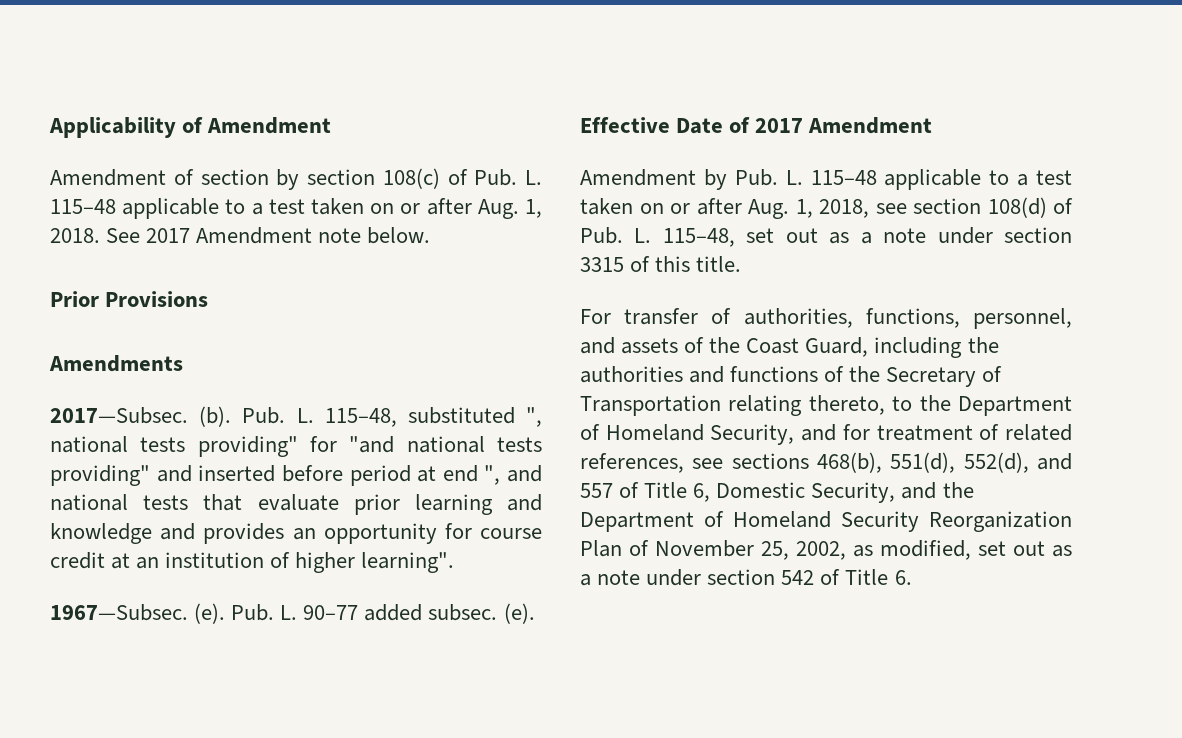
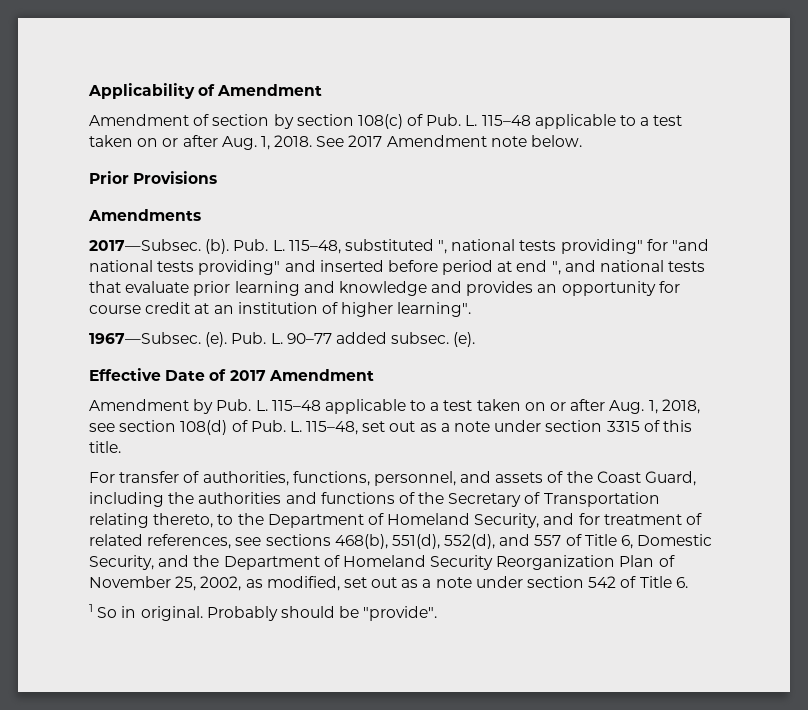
(912, 577) none -> [89,604,438,621] // 1 So in original. Probably should be "provide".

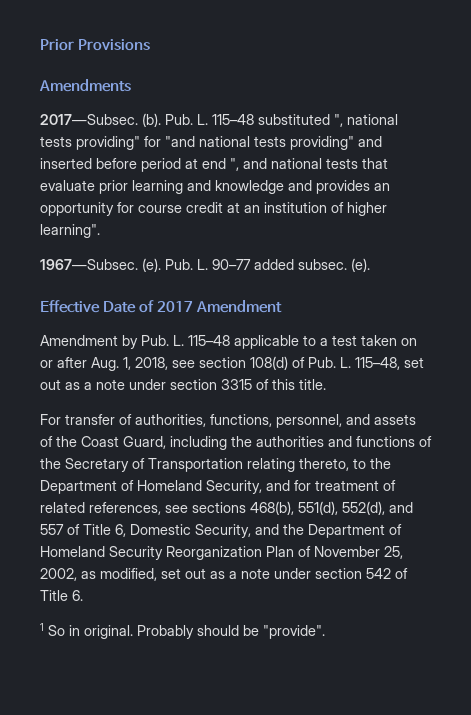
[88,83,323,99] [89,114,683,129] [89,135,583,150] Applicability of Amendment // Amendment of section by section 108(c) of Pub. L. 115–48 applicable to a test taken on or after Aug. 1, 2018. See 2017 Amendment note below. // -> (40, 45) none
[288,240,341,254] 115–48, -> [212,114,254,125] 115–48

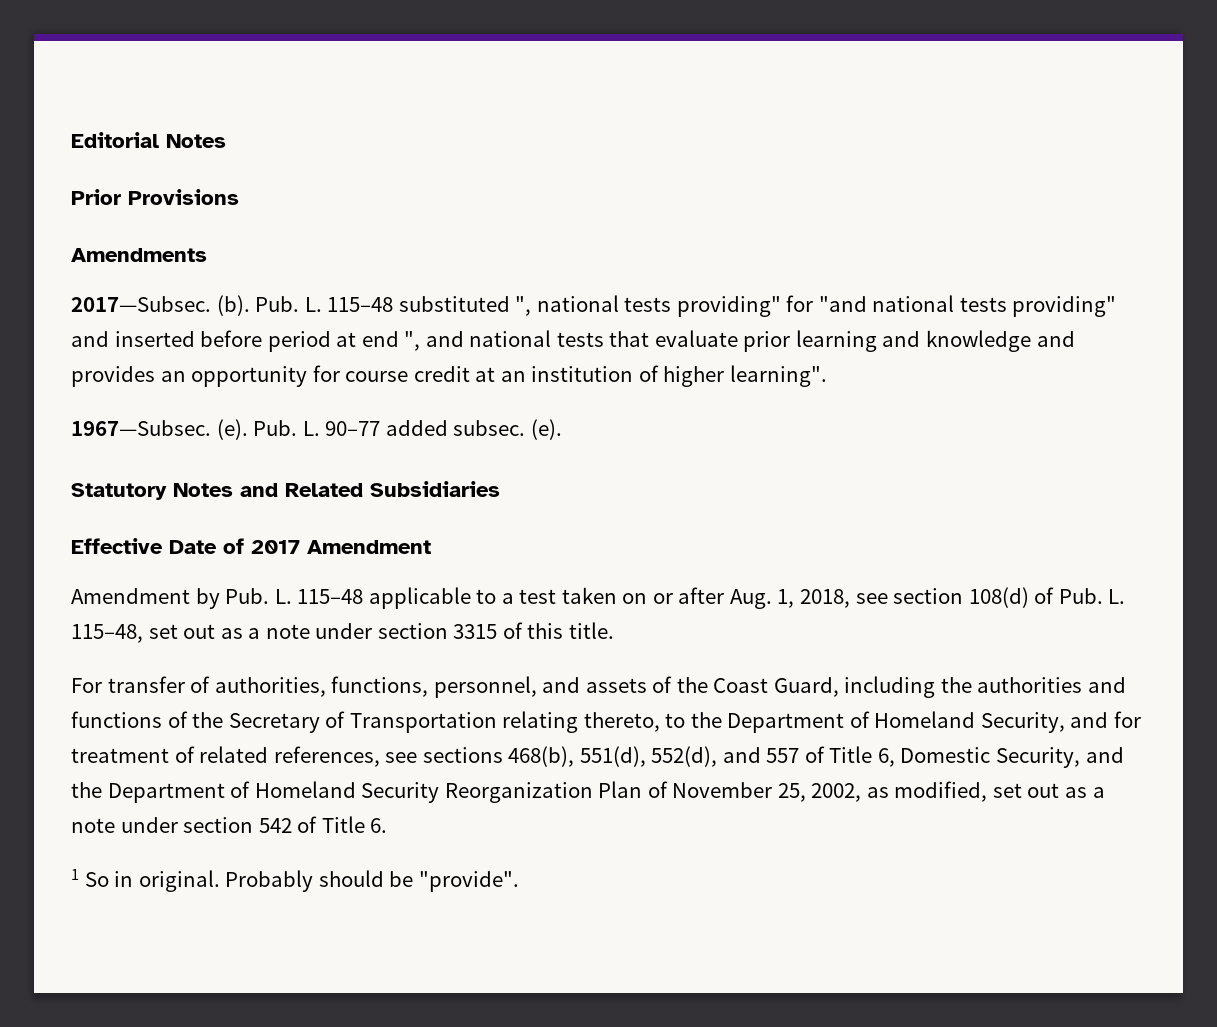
(40, 45) none -> [71,132,226,148] Editorial Notes //
(370, 265) none -> [71,481,500,500] // Statutory Notes and Related Subsidiaries

